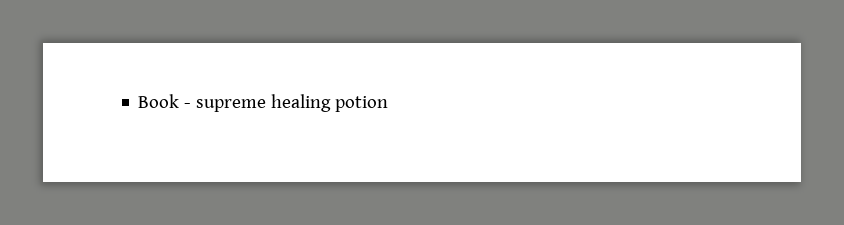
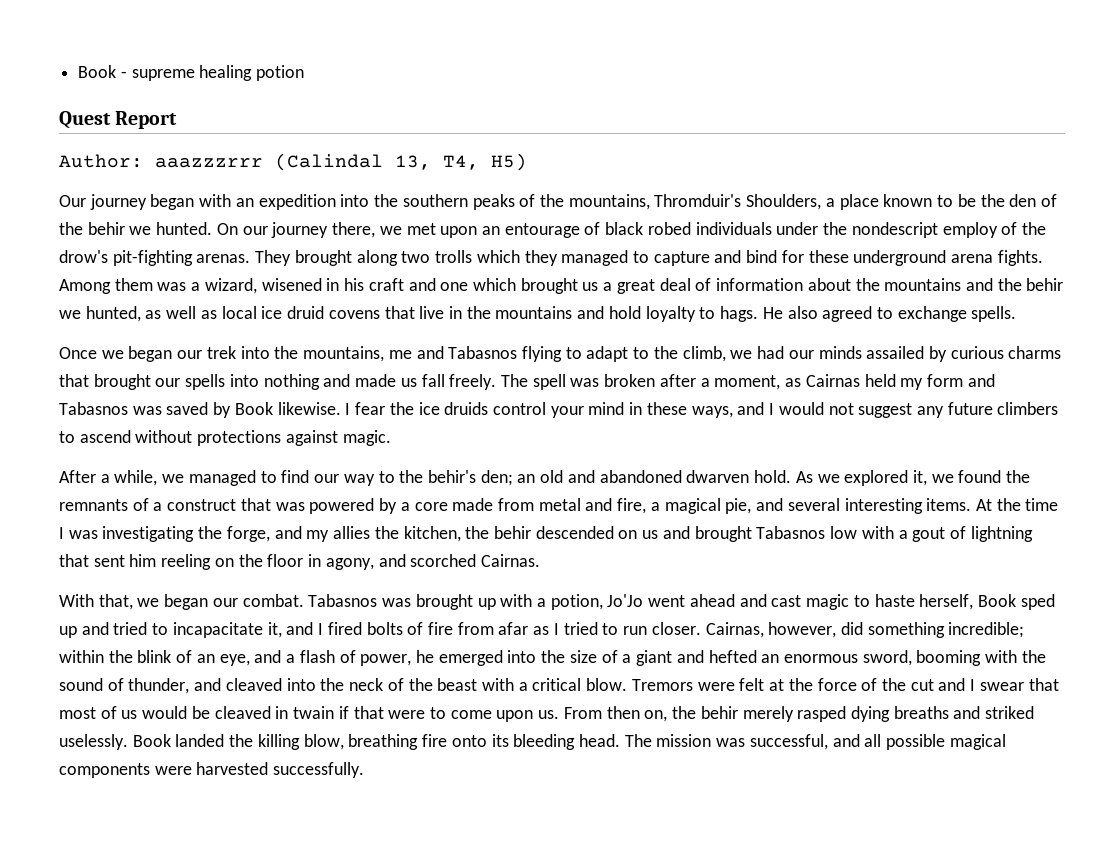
(389, 104) none -> [59,111,178,129] [59,153,527,171] [59,194,1057,210] [59,222,1046,238] [59,250,1043,266] [59,278,1064,294] [59,306,1017,322] [59,346,1062,362] [59,374,995,390] [59,402,1059,418] [59,430,391,446] [59,470,1031,486] [59,498,1059,514] [59,526,1033,542] [59,554,540,570] [59,594,1055,610] [59,622,1025,638] [59,650,1046,666] [59,678,1059,694] [59,706,1035,722] [59,734,1006,750] [59,762,365,778] // Quest Report // Author: aaazzzrrr (Calindal 13, T4, H5) // Our journey began with an expedition into the southern peaks of the mountains, Thromduir's Shoulders, a place known to be the den of the behir we hunted. On our journey there, we met upon an entourage of black robed individuals under the nondescript employ of the drow's pit-fighting arenas. They brought along two trolls which they managed to capture and bind for these underground arena fights. Among them was a wizard, wisened in his craft and one which brought us a great deal of information about the mountains and the behir we hunted, as well as local ice druid covens that live in the mountains and hold loyalty to hags. He also agreed to exchange spells. // Once we began our trek into the mountains, me and Tabasnos flying to adapt to the climb, we had our minds assailed by curious charms that brought our spells into nothing and made us fall freely. The spell was broken after a moment, as Cairnas held my form and Tabasnos was saved by Book likewise. I fear the ice druids control your mind in these ways, and I would not suggest any future climbers to ascend without protections against magic. // After a while, we managed to find our way to the behir's den; an old and abandoned dwarven hold. As we explored it, we found the remnants of a construct that was powered by a core made from metal and fire, a magical pie, and several interesting items. At the time I was investigating the forge, and my allies the kitchen, the behir descended on us and brought Tabasnos low with a gout of lightning that sent him reeling on the floor in agony, and scorched Cairnas. // With that, we began our combat. Tabasnos was brought up with a potion, Jo'Jo went ahead and cast magic to haste herself, Book sped up and tried to incapacitate it, and I fired bolts of fire from afar as I tried to run closer. Cairnas, however, did something incredible; within the blink of an eye, and a flash of power, he emerged into the size of a giant and hefted an enormous sword, booming with the sound of thunder, and cleaved into the neck of the beast with a critical blow. Tremors were felt at the force of the cut and I swear that most of us would be cleaved in twain if that were to come upon us. From then on, the behir merely rasped dying breaths and striked uselessly. Book landed the killing blow, breathing fire onto its bleeding head. The mission was successful, and all possible magical components were harvested successfully.

